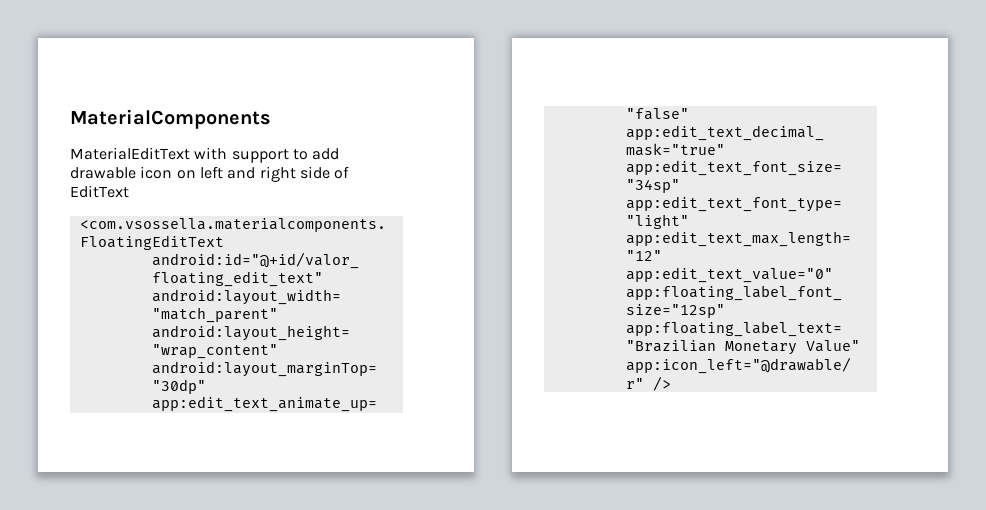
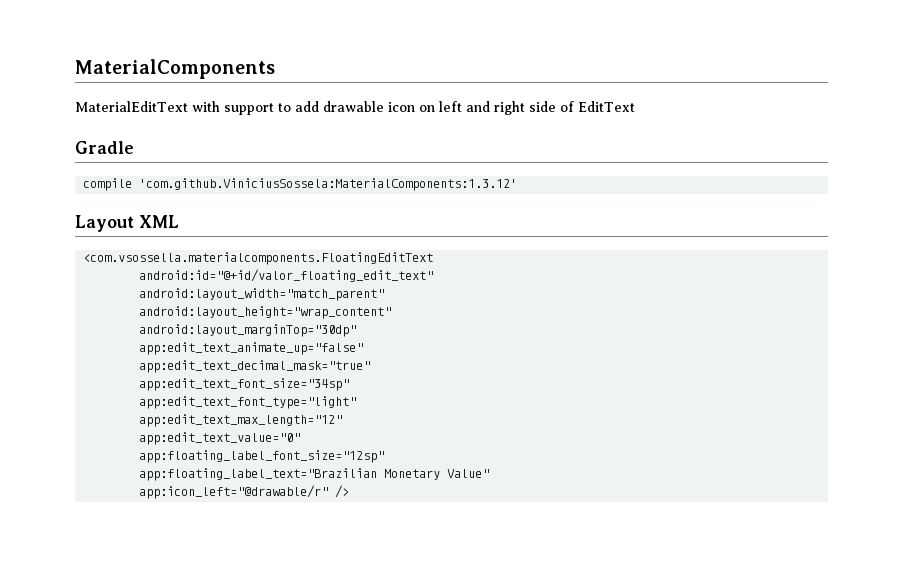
(129, 191) none -> [75,141,134,154] [83,178,518,191] [75,215,179,232] // Gradle // compile 'com.github.ViniciusSossela:MaterialComponents:1.3.12' // Layout XML

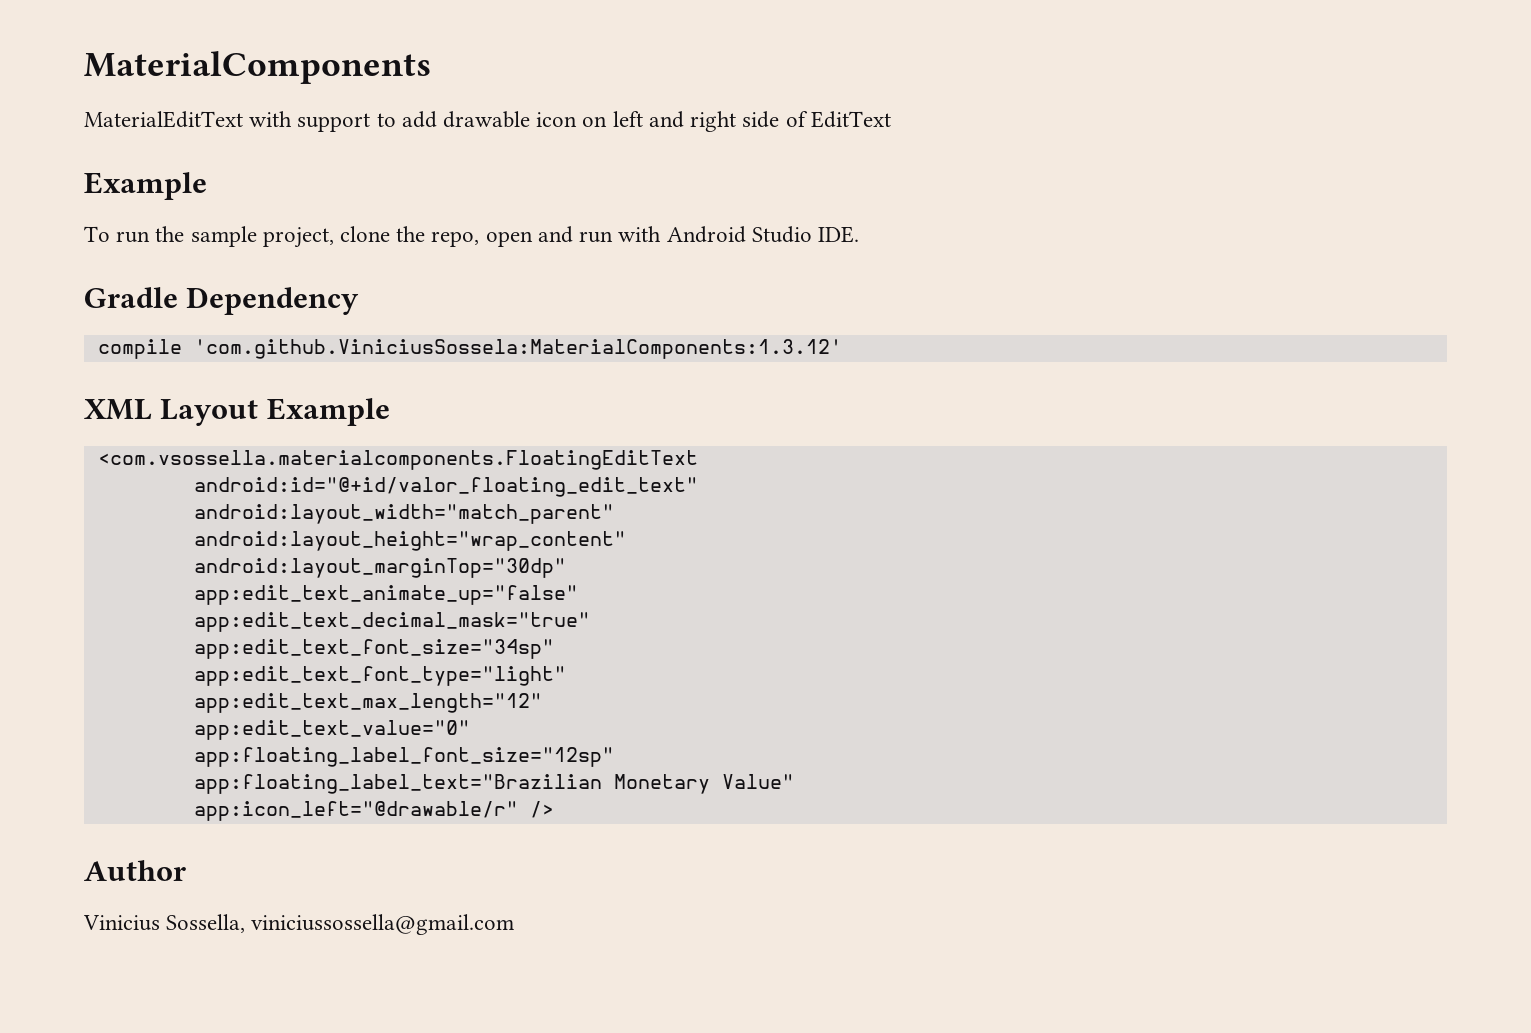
(635, 106) none -> [84,172,207,200] [84,226,859,248] // Example // To run the sample project, clone the repo, open and run with Android Studio IDE.
(134, 147) none -> [186,287,360,315] Dependency
[75,215,179,232] Layout XML -> [84,398,390,426] XML Layout Example
(350, 491) none -> [84,860,186,881] [83,914,515,935] // Author // Vinicius Sossella, viniciussossella@gmail.com

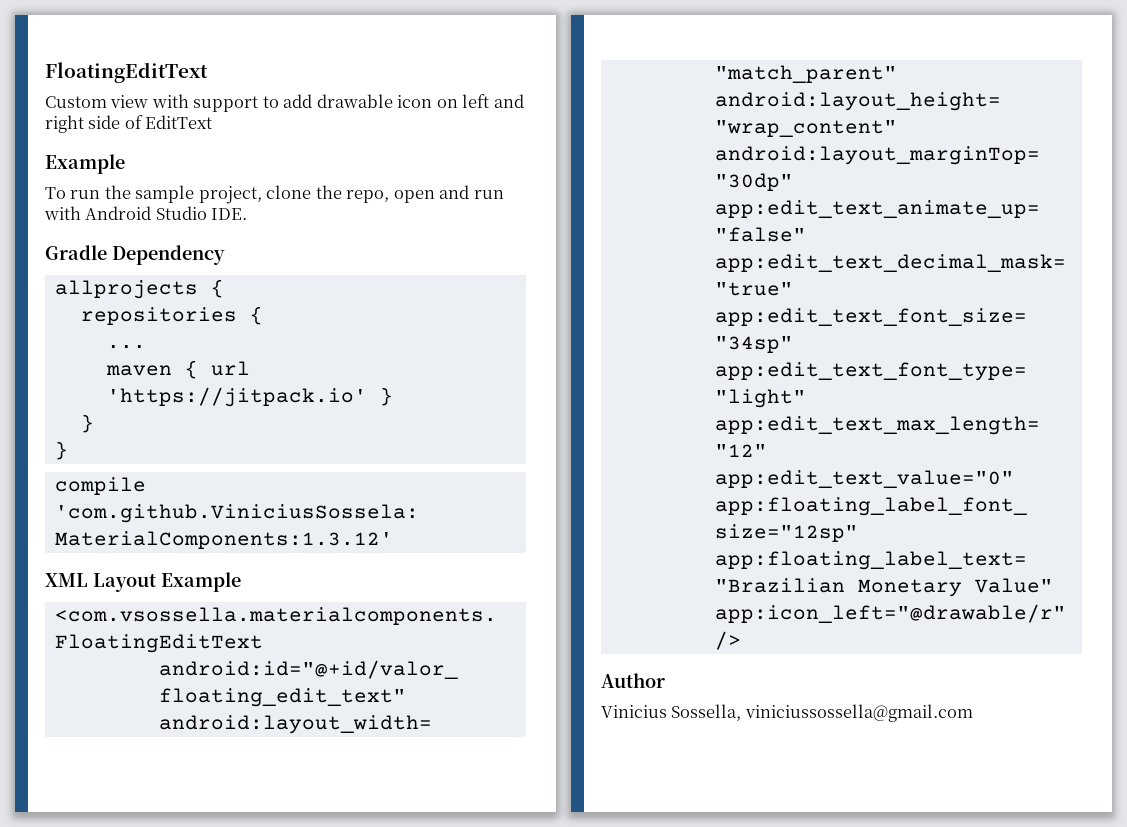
[84,51,431,84] [84,111,243,128] MaterialComponents // MaterialEditText -> [45,62,208,83] [45,95,149,108] FloatingEditText // Custom view
(360, 301) none -> [54,279,224,299] [80,306,263,325] [106,344,146,349] [105,360,250,379] [106,387,393,407] [80,414,94,433] [54,441,68,460] // allprojects { // repositories { // ... // maven { url 'https://jitpack.io' } // } // }

